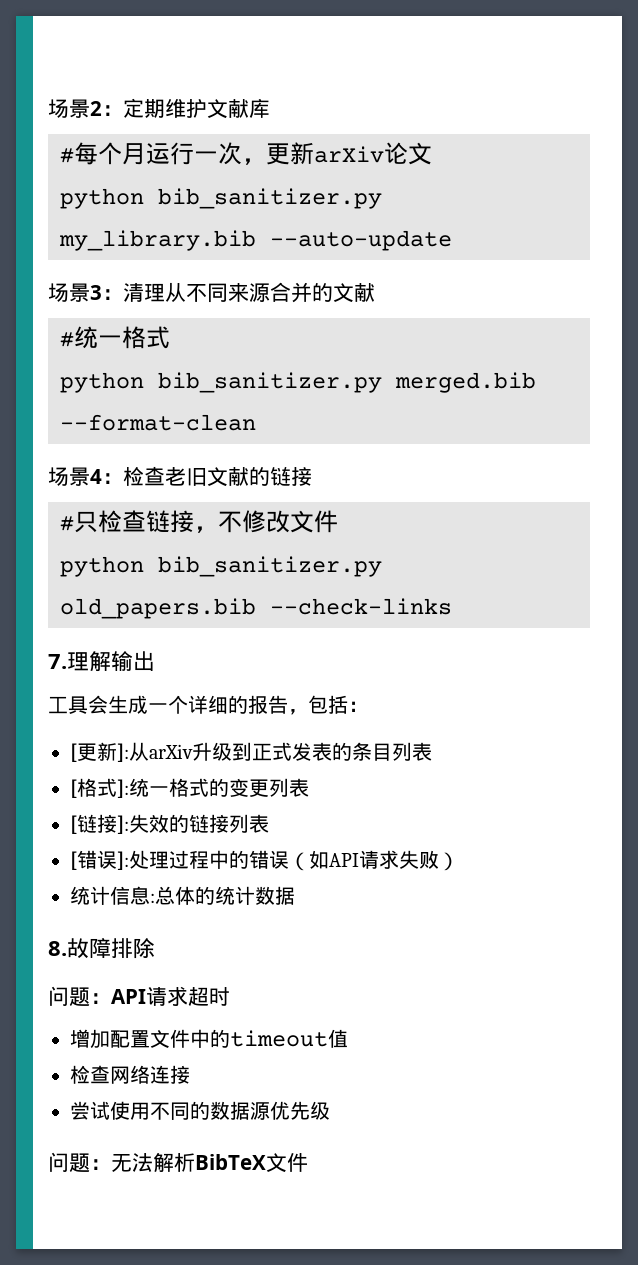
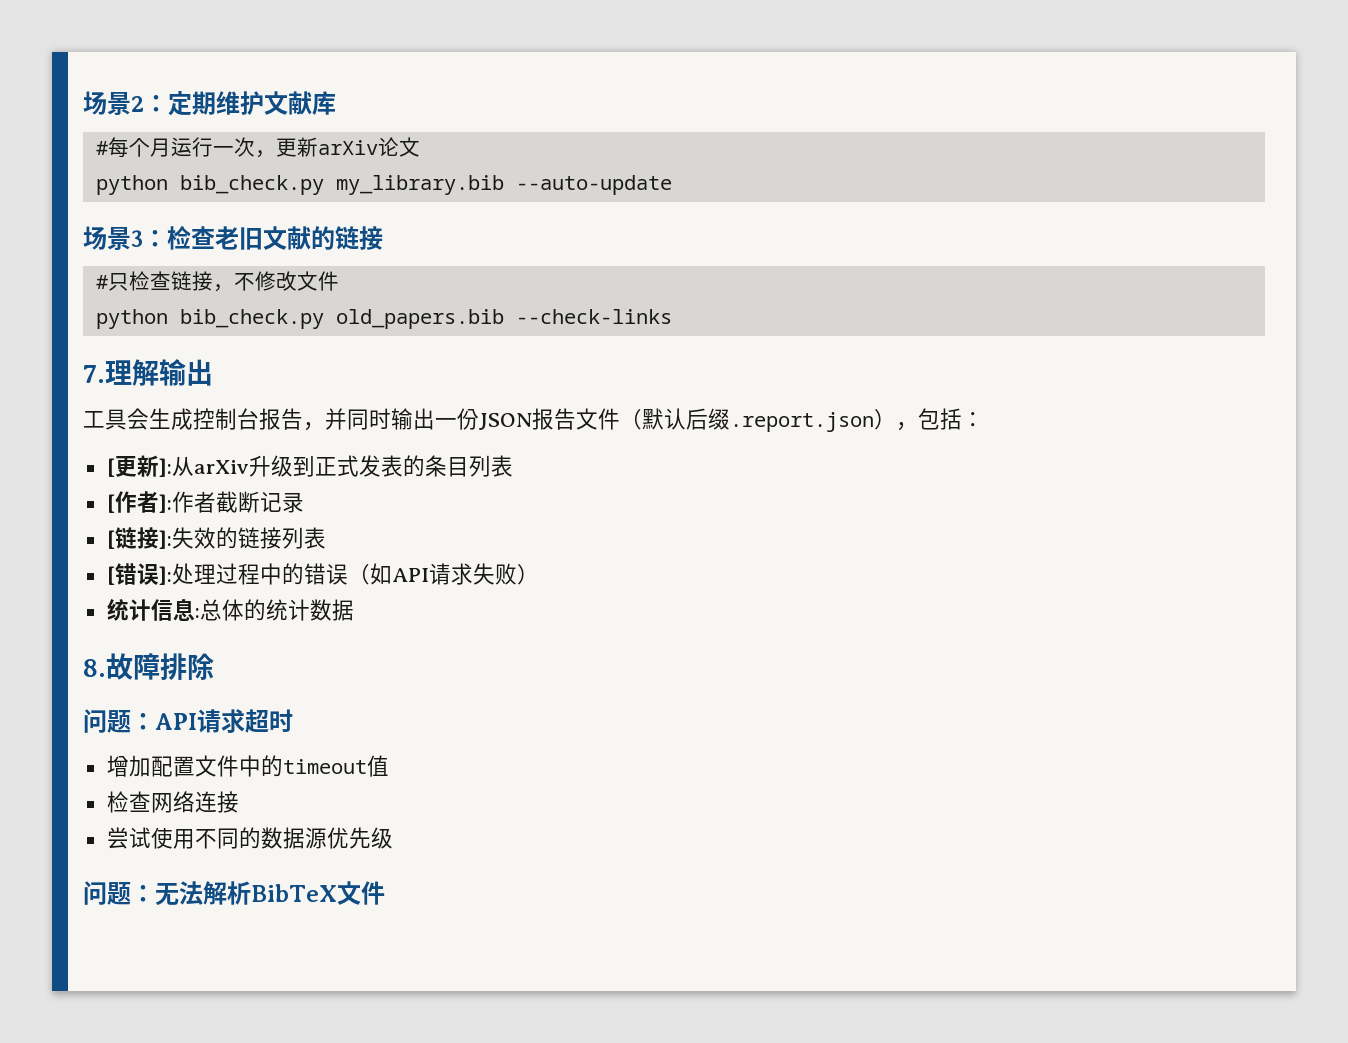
[158,188,382,209] bib_sanitizer.py -> [179,175,324,195] bib_check.py
[123,282,375,303] [60,326,170,349] [60,372,536,393] [60,414,256,431] [48,467,123,486] 清理从不同来源合并的文献 // #统一格式 // python bib_sanitizer.py merged.bib --format-clean // 场景4： -> (167, 238) none
[158,556,382,577] bib_sanitizer.py -> [179,309,324,329] bib_check.py
[148,695,288,714] 一个详细的报告 -> [193,408,896,432] 控制台报告，并同时输出一份JSON报告文件（默认后缀.report.json）
[77,778,309,798] 格式]:统一格式的变更列表 -> [114,491,304,513] 作者]:作者截断记录

